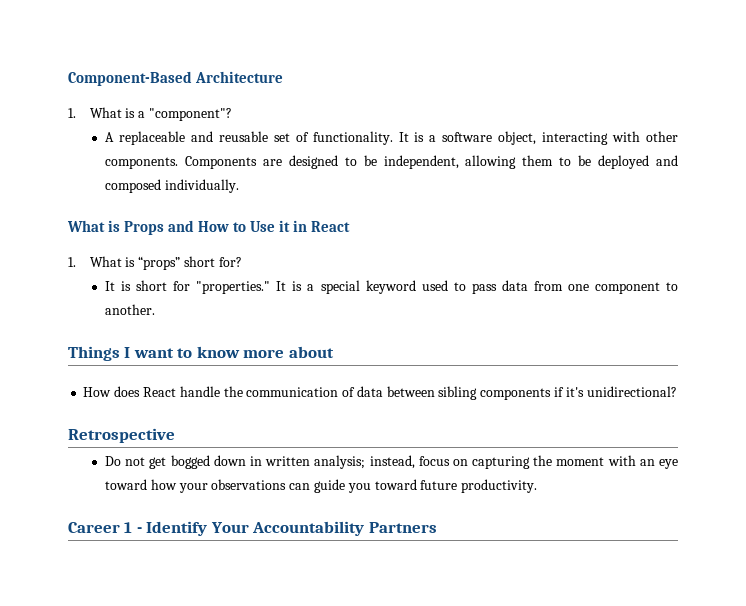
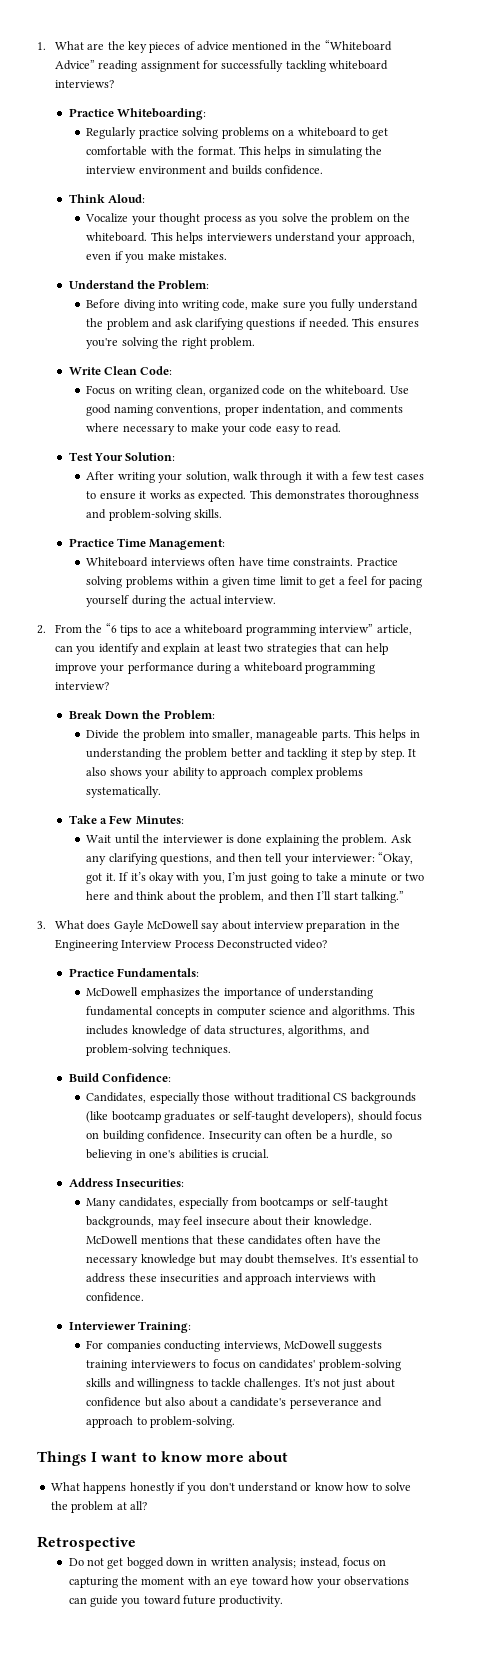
[68,71,284,86] [68,107,233,121] [105,131,678,145] [105,155,678,169] [105,179,239,193] [67,220,351,235] [68,256,242,270] [105,280,678,294] [105,304,156,315] Component-Based Architecture // 1. What is a "component"? // A replaceable and reusable set of functionality. It is a software object, interacting with other components. Components are designed to be independent, allowing them to be deployed and composed individually. // What is Props and How to Use it in React // 1. What is “props” short for? // It is short for "properties." It is a special keyword used to pass data from one component to another. -> [37,40,392,53] [54,60,389,72] [54,80,114,88] [68,108,206,120] [86,127,389,139] [86,146,383,158] [86,165,323,175] [68,194,145,203] [85,213,411,225] [86,232,415,244] [86,251,227,263] [68,280,210,290] [86,299,418,311] [86,318,419,330] [86,337,255,349] [68,366,173,375] [86,385,409,397] [86,404,403,416] [86,423,342,435] [68,452,176,461] [86,471,424,483] [86,490,420,502] [86,509,223,521] [68,538,226,550] [86,557,398,567] [86,576,422,588] [86,595,276,607] [37,623,412,636] [54,643,388,655] [54,662,376,674] [54,682,109,690] [68,710,215,720] [86,729,420,741] [86,748,417,760] [86,767,364,779] [86,786,162,798] [68,815,184,825] [86,834,412,846] [86,852,414,865] [86,872,425,884] [86,891,405,903] [37,920,401,932] [54,939,328,951] [68,968,199,977] [86,987,374,999] [86,1006,416,1018] [86,1025,370,1037] [86,1044,231,1056] [68,1073,171,1082] [86,1092,416,1104] [86,1111,423,1123] [86,1130,392,1142] [86,1149,270,1161] [68,1178,184,1187] [86,1197,388,1209] [86,1216,372,1228] [86,1235,382,1245] [86,1254,419,1266] [86,1273,376,1285] [86,1292,145,1302] [68,1321,191,1333] [86,1340,383,1352] [86,1359,401,1371] [86,1378,395,1390] [86,1397,383,1409] [86,1416,236,1428] 1. What are the key pieces of advice mentioned in the “Whiteboard Advice” reading assignment for successfully tackling whiteboard interviews? // Practice Whiteboarding: // Regularly practice solving problems on a whiteboard to get comfortable with the format. This helps in simulating the interview environment and builds confidence. // Think Aloud: // Vocalize your thought process as you solve the problem on the whiteboard. This helps interviewers understand your approach, even if you make mistakes. // Understand the Problem: // Before diving into writing code, make sure you fully understand the problem and ask clarifying questions if needed. This ensures you're solving the right problem. // Write Clean Code: // Focus on writing clean, organized code on the whiteboard. Use good naming conventions, proper indentation, and comments where necessary to make your code easy to read. // Test Your Solution: // After writing your solution, walk through it with a few test cases to ensure it works as expected. This demonstrates thoroughness and problem-solving skills. // Practice Time Management: // Whiteboard interviews often have time constraints. Practice solving problems within a given time limit to get a feel for pacing yourself during the actual interview. // 2. From the “6 tips to ace a whiteboard programming interview” article, can you identify and explain at least two strategies that can help improve your performance during a whiteboard programming interview? // Break Down the Problem: // Divide the problem into smaller, manageable parts. This helps in understanding the problem better and tackling it step by step. It also shows your ability to approach complex problems systematically. // Take a Few Minutes: // Wait until the interviewer is done explaining the problem. Ask any clarifying questions, and then tell your interviewer: “Okay, got it. If it’s okay with you, I’m just going to take a minute or two here and think about the problem, and then I’ll start talking.” // 3. What does Gayle McDowell say about interview preparation in the Engineering Interview Process Deconstructed video? // Practice Fundamentals: // McDowell emphasizes the importance of understanding fundamental concepts in computer science and algorithms. This includes knowledge of data structures, algorithms, and problem-solving techniques. // Build Confidence: // Candidates, especially those without traditional CS backgrounds (like bootcamp graduates or self-taught developers), should focus on building confidence. Insecurity can often be a hurdle, so believing in one's abilities is crucial. // Address Insecurities: // Many candidates, especially from bootcamps or self-taught backgrounds, may feel insecure about their knowledge. McDowell mentions that these candidates often have the necessary knowledge but may doubt themselves. It's essential to address these insecurities and approach interviews with confidence. // Interviewer Training: // For companies conducting interviews, McDowell suggests training interviewers to focus on candidates' problem-solving skills and willingness to tackle challenges. It's not just about confidence but also about a candidate's perseverance and approach to problem-solving.
[83,386,677,400] How does React handle the communication of data between sibling components if it's unidirectional? -> [50,1482,411,1494] [50,1501,147,1513] What happens honestly if you don't understand or know how to solve the problem at all?
[68,521,437,536] // Career 1 - Identify Your Accountability Partners -> (284, 1601) none

